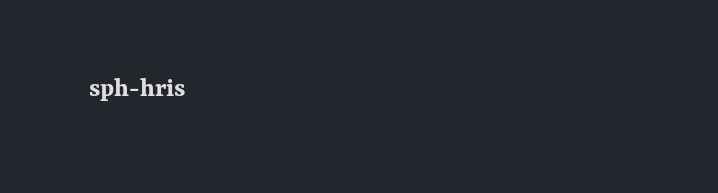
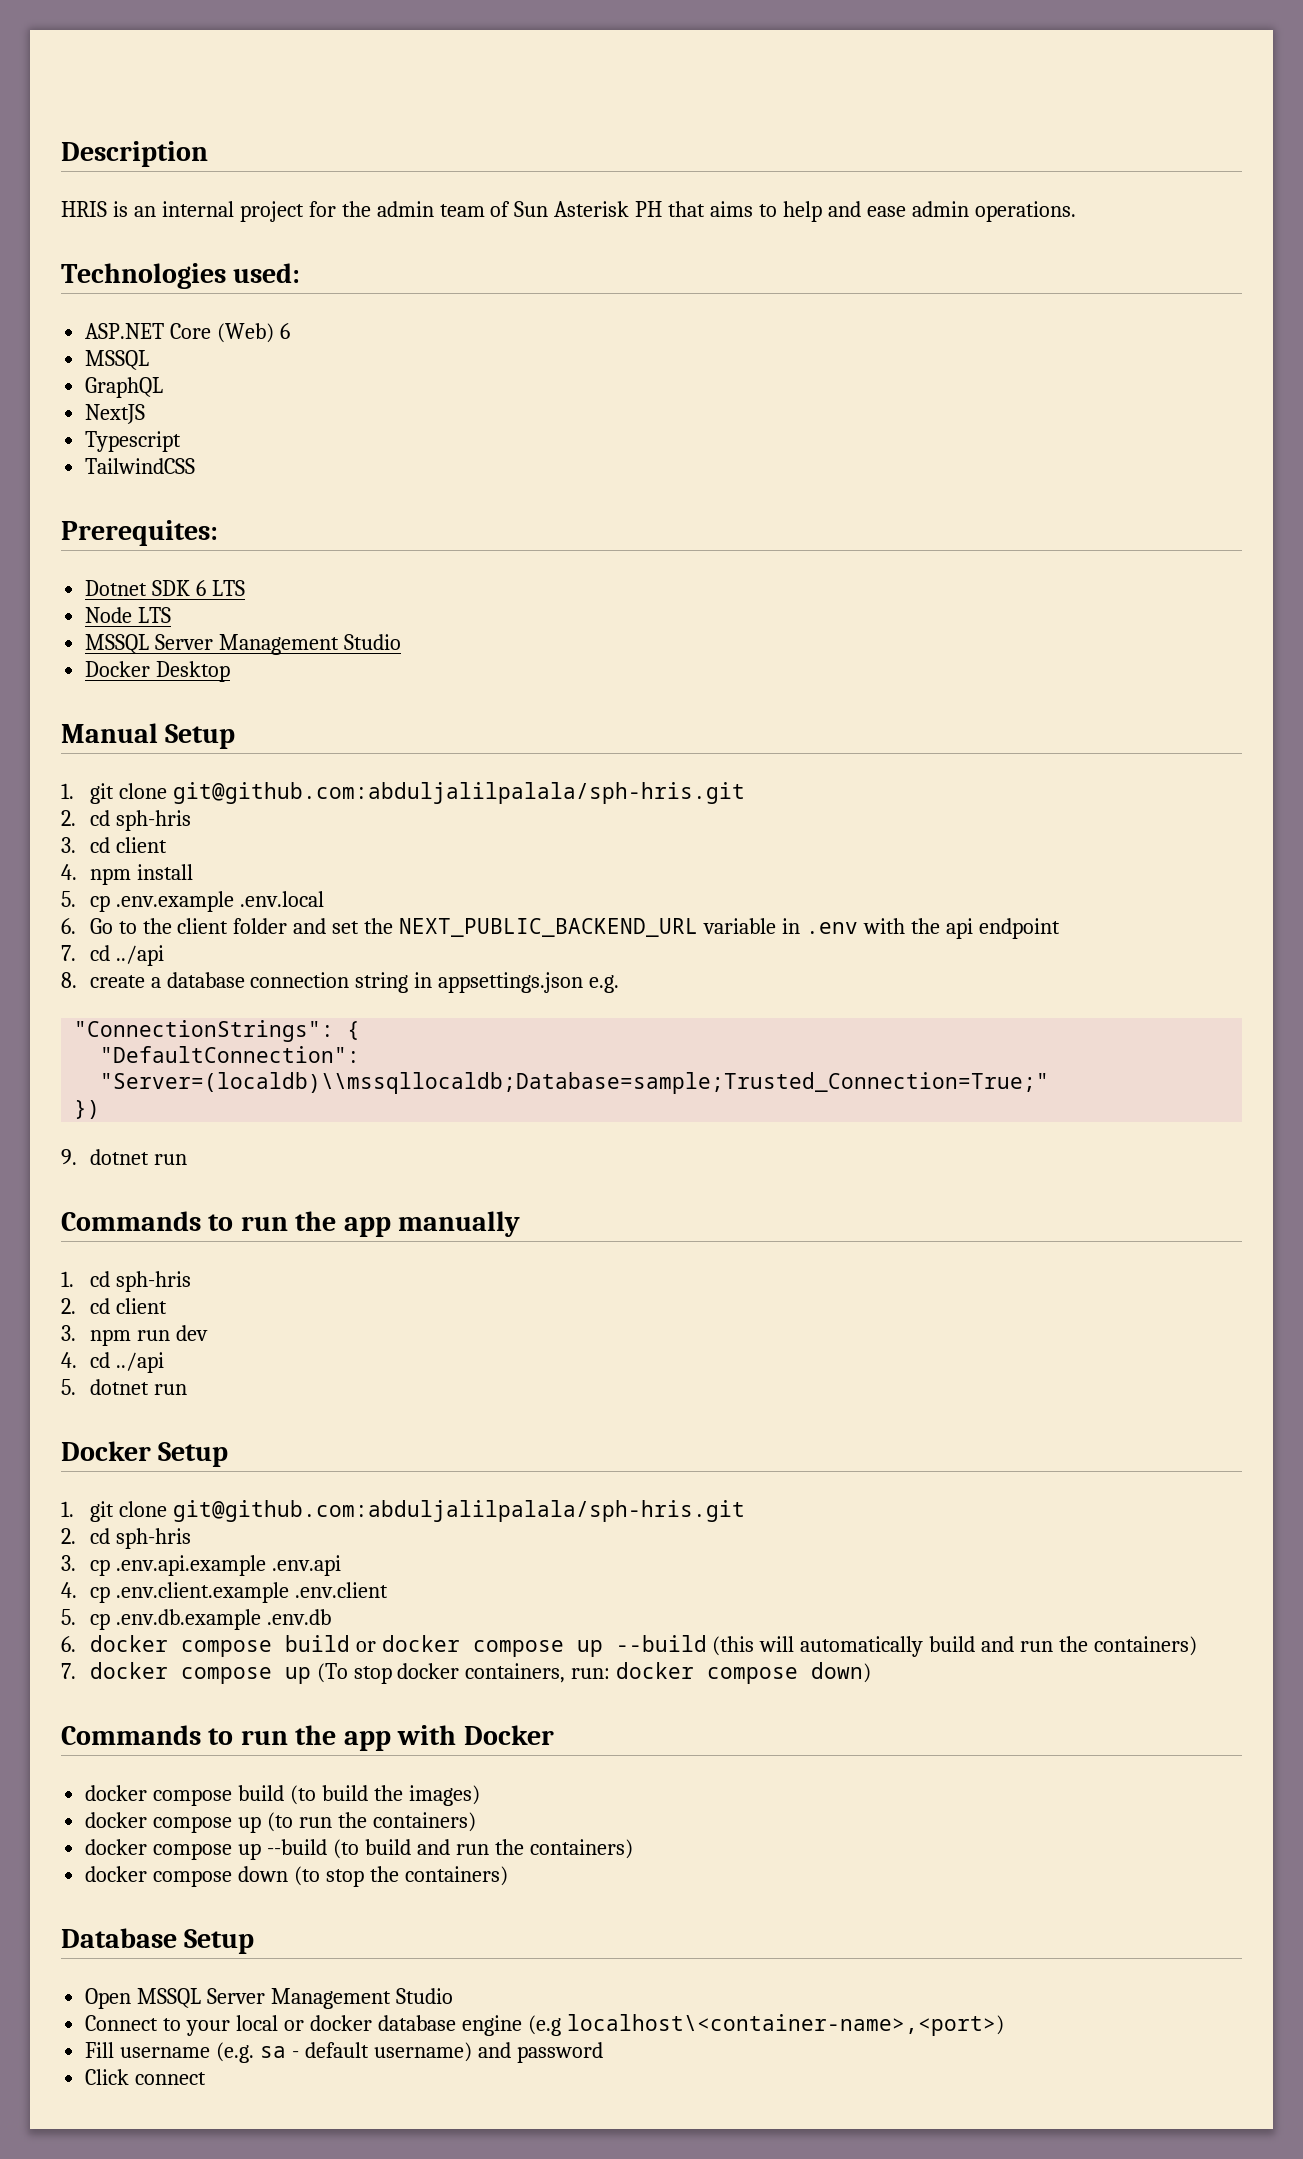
[89,78,185,101] sph-hris -> [61,141,208,167] [61,201,1076,222] [61,263,301,289] [85,323,291,343] [85,350,150,370] [85,377,164,398] [85,404,146,424] [85,431,182,452] [85,458,196,474] [61,520,218,546] [85,580,246,596] [85,607,172,623] [85,634,402,655] [85,661,231,682] [61,723,236,749] [61,782,745,804] [61,810,191,831] [61,837,167,853] [61,864,193,885] [61,891,324,912] [61,918,1060,939] [61,945,164,966] [61,972,620,993] [74,1020,361,1042] [100,1046,361,1063] [100,1072,1050,1094] [74,1100,101,1119] [61,1149,187,1165] [61,1211,521,1237] [61,1271,191,1292] [61,1298,167,1314] [61,1325,208,1346] [61,1352,164,1373] [61,1379,187,1395] [61,1441,229,1467] [61,1500,745,1522] [61,1528,191,1549] [61,1555,341,1576] [61,1582,388,1603] [61,1609,331,1630] [61,1635,1198,1657] [61,1662,872,1684] [61,1725,554,1751] [85,1785,480,1806] [85,1812,476,1833] [85,1839,633,1860] [85,1866,508,1887] [61,1928,255,1954] [85,1988,453,2009] [85,2014,1004,2036] [85,2042,603,2063] [85,2069,207,2085] Description // HRIS is an internal project for the admin team of Sun Asterisk PH that aims to help and ease admin operations. // Technologies used: // ASP.NET Core (Web) 6 // MSSQL // GraphQL // NextJS // Typescript // TailwindCSS // Prerequites: // Dotnet SDK 6 LTS // Node LTS // MSSQL Server Management Studio // Docker Desktop // Manual Setup // 1. git clone git@github.com:abduljalilpalala/sph-hris.git // 2. cd sph-hris // 3. cd client // 4. npm install // 5. cp .env.example .env.local // 6. Go to the client folder and set the NEXT_PUBLIC_BACKEND_URL variable in .env with the api endpoint // 7. cd ../api // 8. create a database connection string in appsettings.json e.g. // "ConnectionStrings": { // "DefaultConnection": "Server=(localdb)\\mssqllocaldb;Database=sample;Trusted_Connection=True;" // }) // 9. dotnet run // Commands to run the app manually // 1. cd sph-hris // 2. cd client // 3. npm run dev // 4. cd ../api // 5. dotnet run // Docker Setup // 1. git clone git@github.com:abduljalilpalala/sph-hris.git // 2. cd sph-hris // 3. cp .env.api.example .env.api // 4. cp .env.client.example .env.client // 5. cp .env.db.example .env.db // 6. docker compose build or docker compose up --build (this will automatically build and run the containers) // 7. docker compose up (To stop docker containers, run: docker compose down) // Commands to run the app with Docker // docker compose build (to build the images) // docker compose up (to run the containers) // docker compose up --build (to build and run the containers) // docker compose down (to stop the containers) // Database Setup // Open MSSQL Server Management Studio // Connect to your local or docker database engine (e.g localhost\<container-name>,<port>) // Fill username (e.g. sa - default username) and password // Click connect

